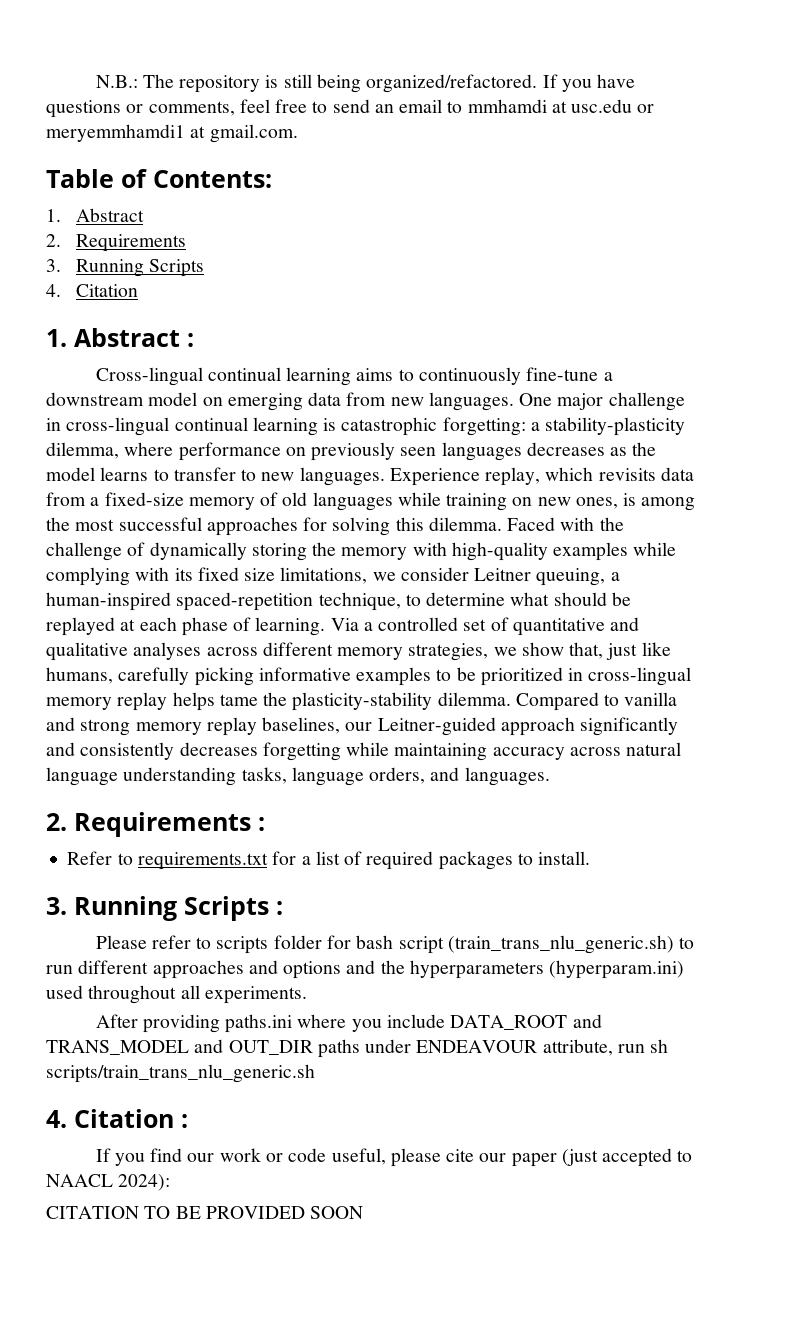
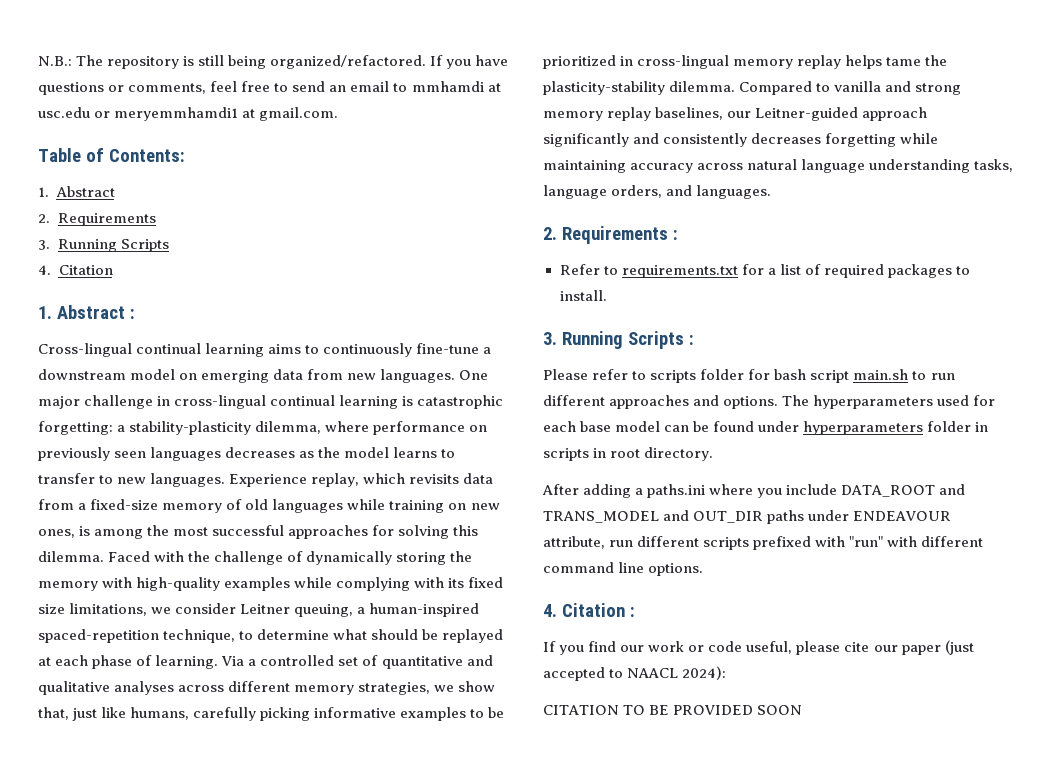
[447,935,674,954] (train_trans_nlu_generic.sh) -> [853,369,909,380] main.sh
[283,960,685,979] [46,985,307,1004] options and the hyperparameters (hyperparam.ini) used throughout all experiments. -> [723,395,996,409] [543,421,989,435] [543,447,714,461] options. The hyperparameters used for each base model can be found under hyperparameters folder in scripts in root directory.
[142,1014,220,1033] providing -> [583,484,644,498] adding a
[650,1039,669,1053] [46,1064,315,1083] sh scripts/train_trans_nlu_generic.sh -> [637,536,984,550] [543,562,704,576] different scripts prefixed with "run" with different command line options.

